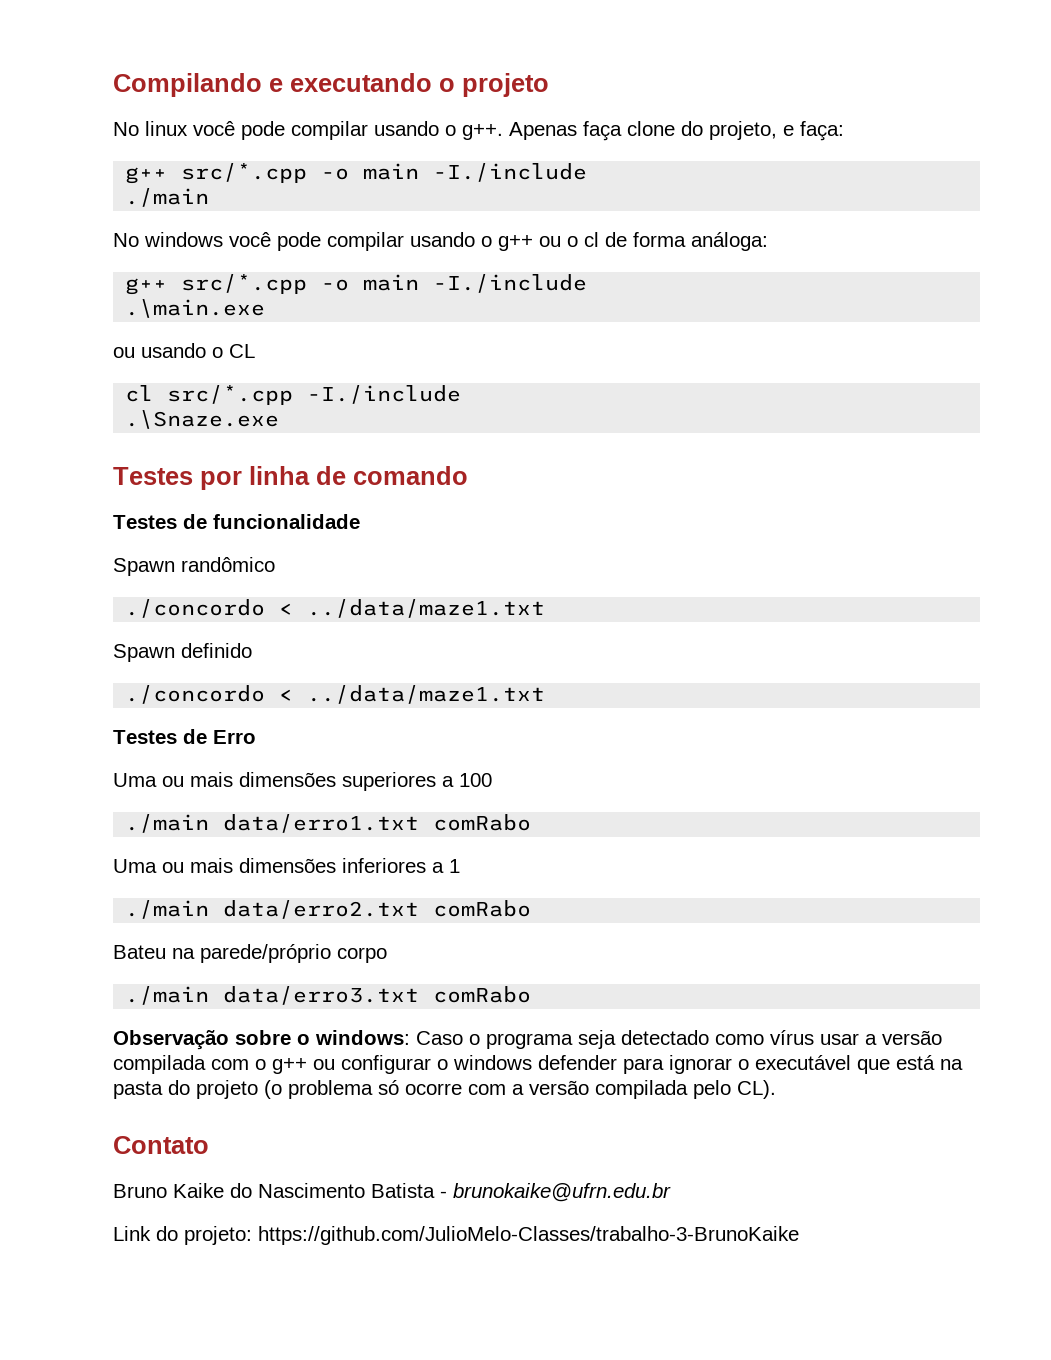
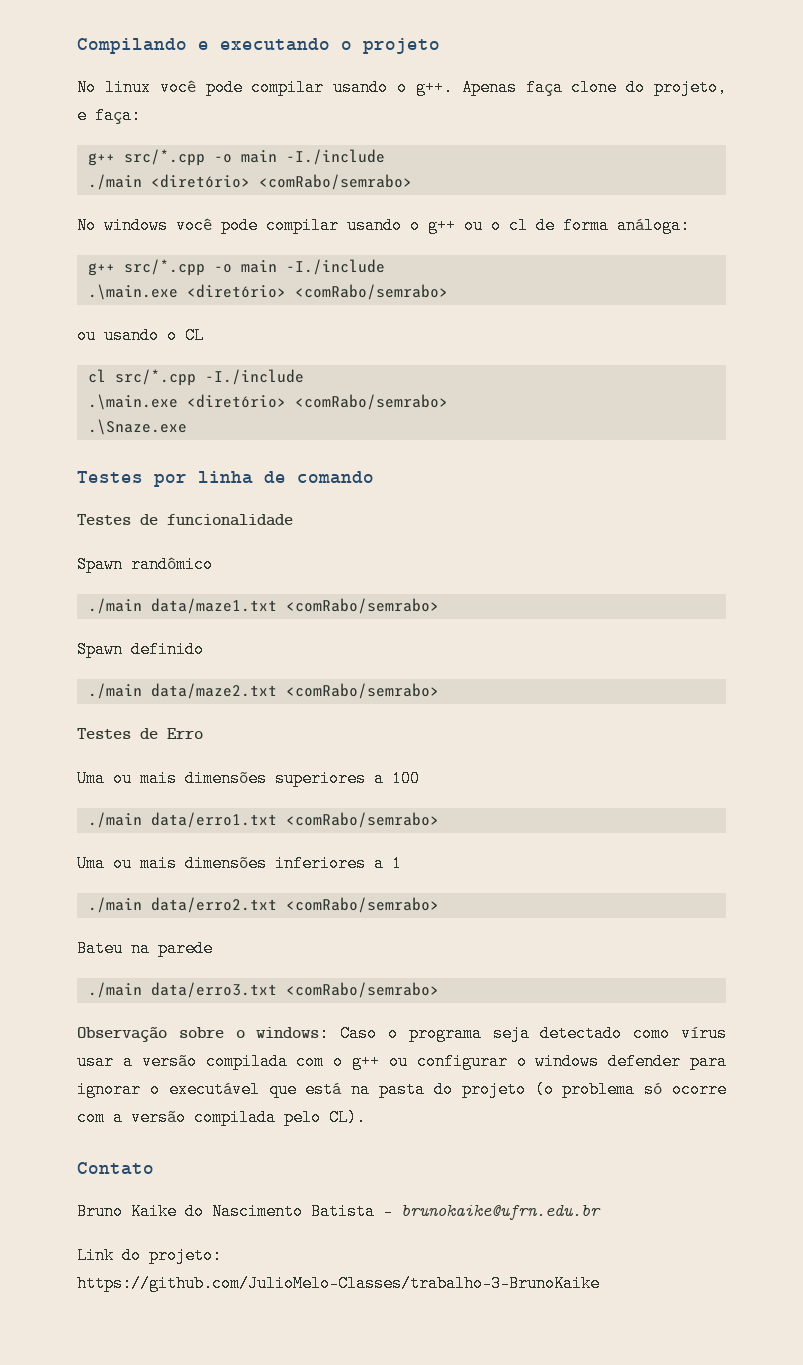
(210, 197) none -> [150,174,412,190] <diretório> <comRabo/semrabo>
(266, 308) none -> [186,284,448,300] <diretório> <comRabo/semrabo>
(462, 394) none -> [87,394,448,410] // .\main.exe <diretório> <comRabo/semrabo>
[125,599,546,618] ./concordo < ../data/maze1.txt -> [87,598,439,614] ./main data/maze1.txt <comRabo/semrabo>
[125,685,546,704] ./concordo < ../data/maze1.txt -> [87,683,439,699] ./main data/maze2.txt <comRabo/semrabo>
[433,814,532,831] comRabo -> [285,812,439,828] <comRabo/semrabo>
[433,900,532,917] comRabo -> [285,897,439,913] <comRabo/semrabo>
[200,944,387,963] parede/próprio corpo -> [158,940,213,957] parede
[433,986,532,1003] comRabo -> [285,982,439,998] <comRabo/semrabo>

